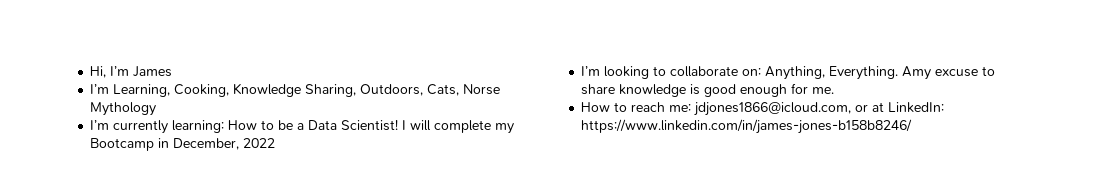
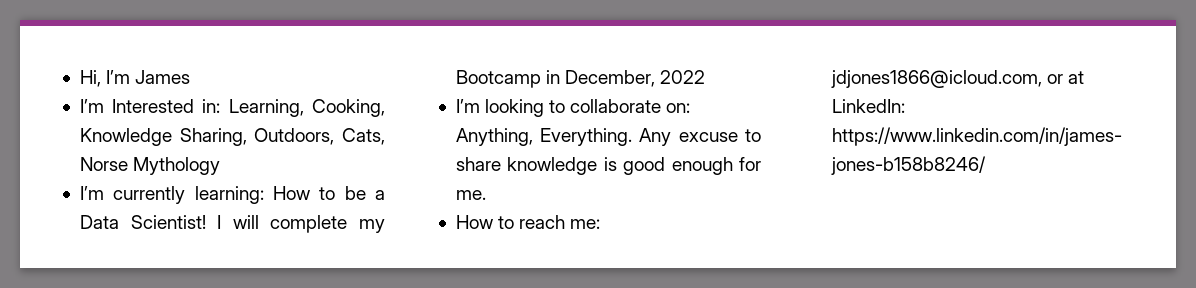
(110, 89) none -> [112,99,221,113] Interested in:
[902,66,932,80] Amy -> [639,128,672,146] Any

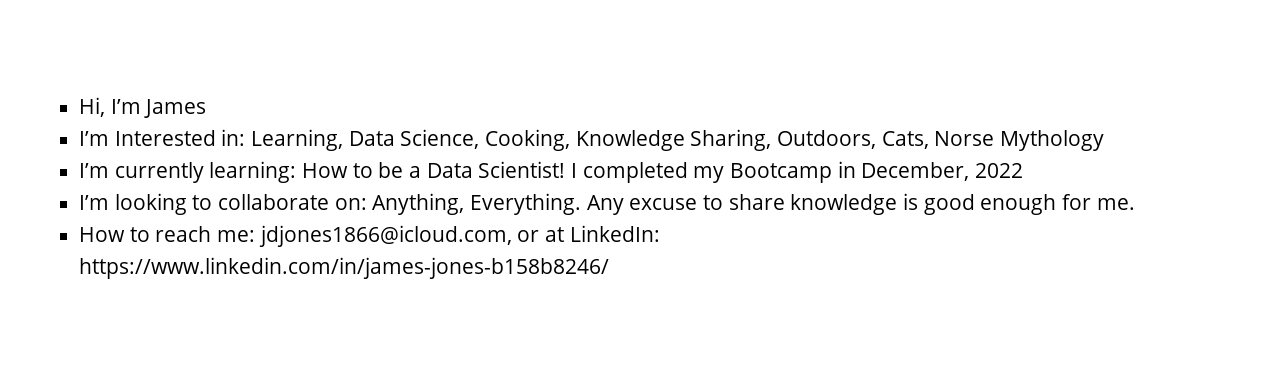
(304, 108) none -> [348,129,480,149] Data Science,
[232,215,348,233] will complete -> [582,162,688,183] completed

